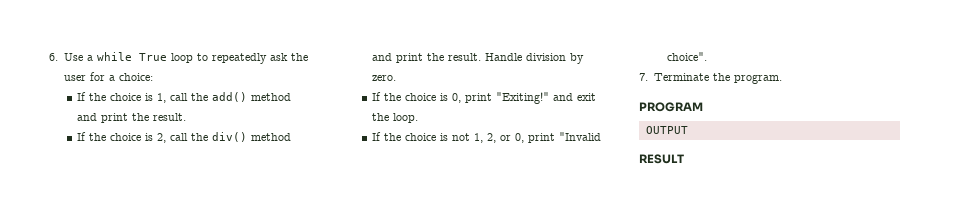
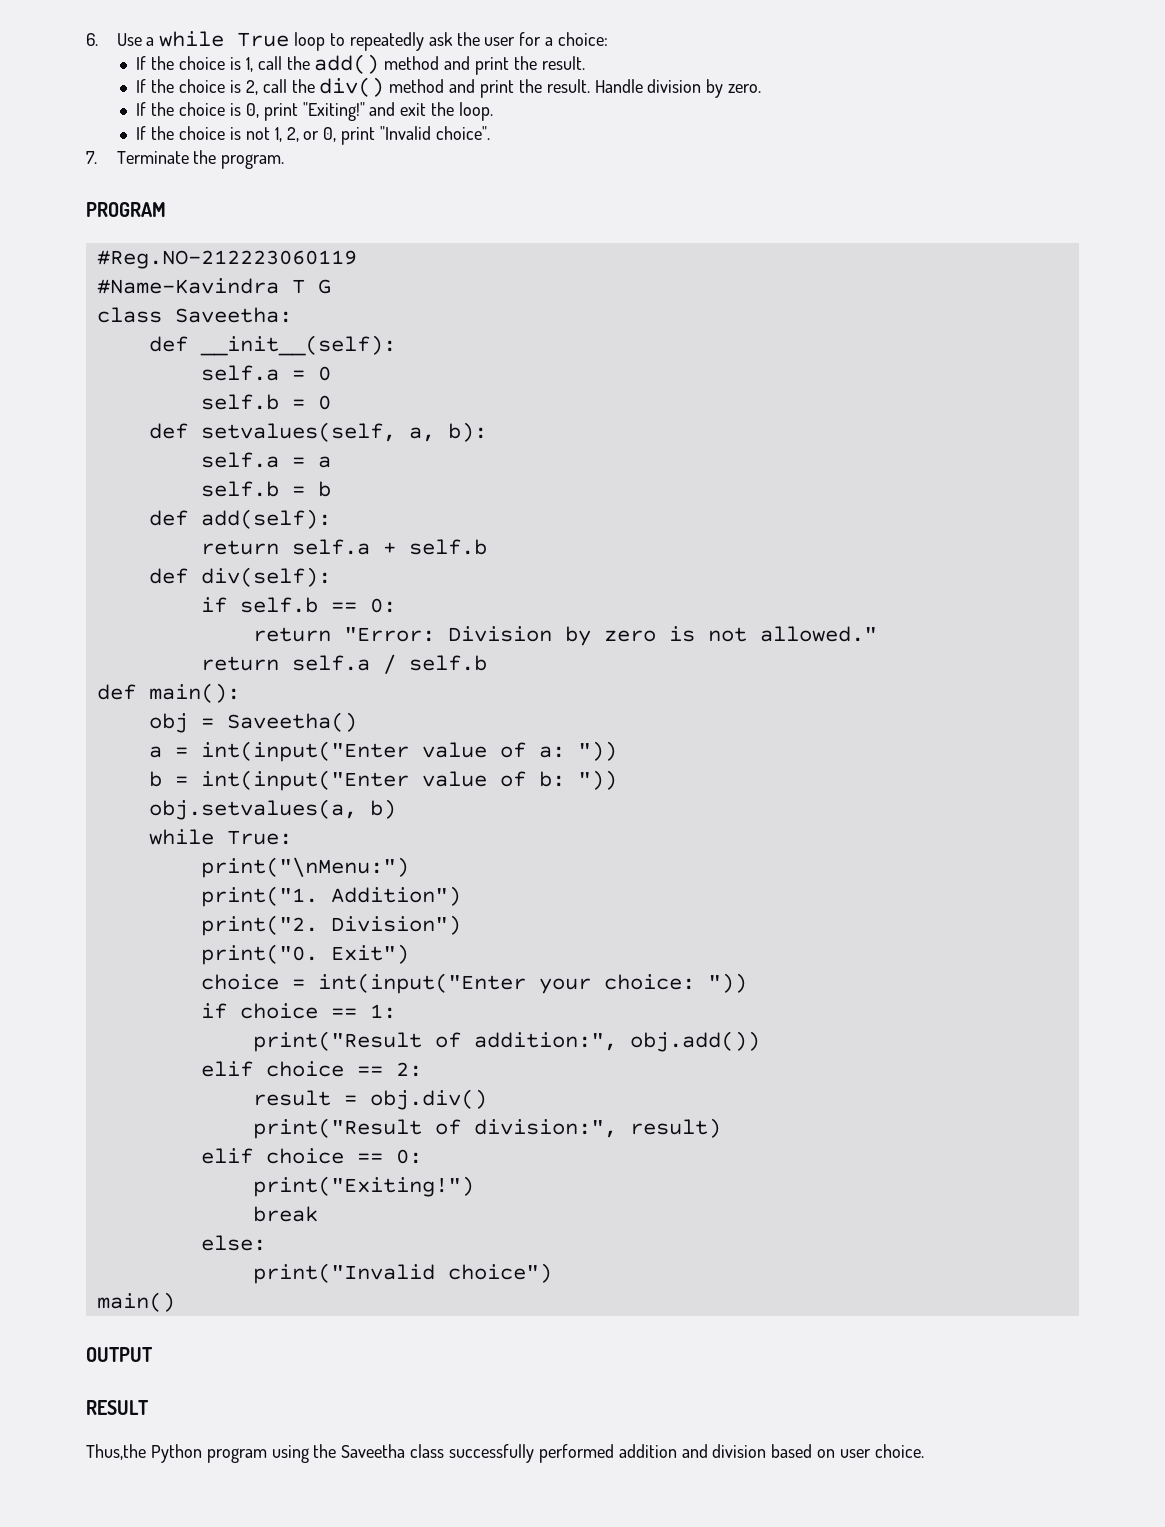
[645,126,688,134] [639,154,684,164] OUTPUT // RESULT -> [96,250,357,269] [96,278,331,294] [96,307,292,323] [148,335,396,356] [200,365,331,381] [200,394,331,410] [148,422,487,442] [200,452,331,468] [200,481,331,497] [148,509,331,529] [200,539,487,555] [148,567,331,587] [200,597,396,613] [252,626,877,646] [200,654,487,674] [96,683,240,703] [148,712,357,733] [148,741,617,762] [148,770,617,791] [148,799,396,820] [148,829,292,845] [200,857,409,878] [200,886,461,907] [200,915,461,936] [200,944,409,965] [200,973,747,994] [200,1003,396,1019] [252,1031,760,1052] [200,1061,422,1077] [252,1089,487,1110] [252,1118,721,1139] [200,1148,422,1164] [252,1176,474,1197] [252,1206,318,1222] [200,1235,266,1251] [252,1263,552,1284] [96,1292,175,1312] [86,1347,153,1362] [86,1400,149,1415] [86,1444,924,1463] #Reg.NO-212223060119 // #Name-Kavindra T G // class Saveetha: // def __init__(self): // self.a = 0 // self.b = 0 // def setvalues(self, a, b): // self.a = a // self.b = b // def add(self): // return self.a + self.b // def div(self): // if self.b == 0: // return "Error: Division by zero is not allowed." // return self.a / self.b // def main(): // obj = Saveetha() // a = int(input("Enter value of a: ")) // b = int(input("Enter value of b: ")) // obj.setvalues(a, b) // while True: // print("\nMenu:") // print("1. Addition") // print("2. Division") // print("0. Exit") // choice = int(input("Enter your choice: ")) // if choice == 1: // print("Result of addition:", obj.add()) // elif choice == 2: // result = obj.div() // print("Result of division:", result) // elif choice == 0: // print("Exiting!") // break // else: // print("Invalid choice") // main() // OUTPUT // RESULT // Thus,the Python program using the Saveetha class successfully performed addition and division based on user choice.

